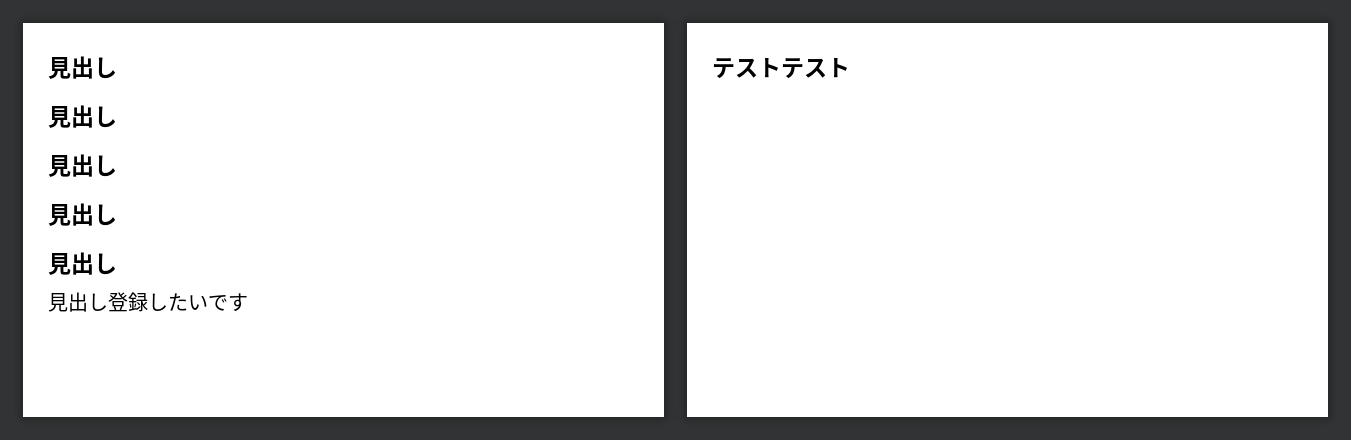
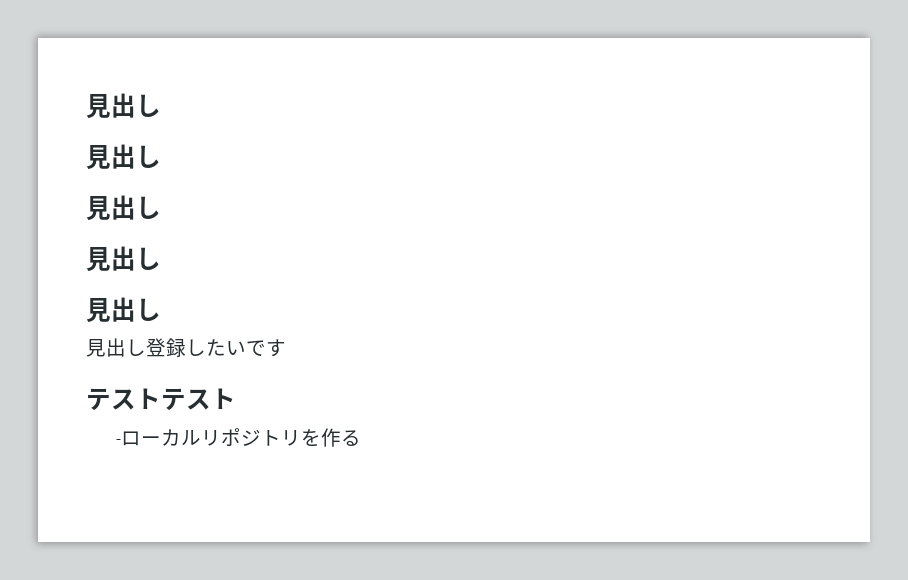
(850, 68) none -> [115,428,361,447] // -ローカルリポジトリを作る

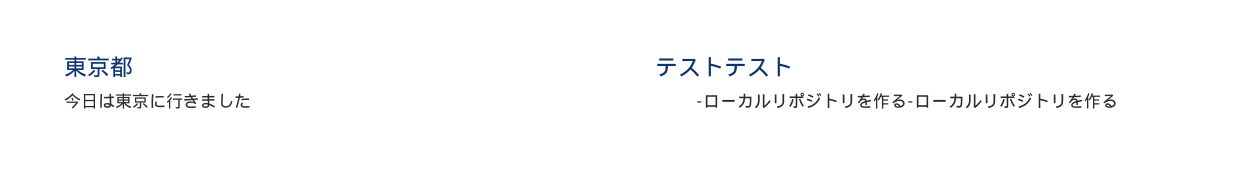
[86,93,161,119] [86,144,161,170] [86,195,161,221] [86,246,161,272] [86,297,161,323] [86,338,186,357] 見出し // 見出し // 見出し // 見出し // 見出し // 見出し登録 -> [64,56,133,78] [64,93,217,109] 東京都 // 今日は東京に行きま
[226,339,286,357] いです -> (251, 100) none
(361, 438) none -> [907,92,1119,109] -ローカルリポジトリを作る

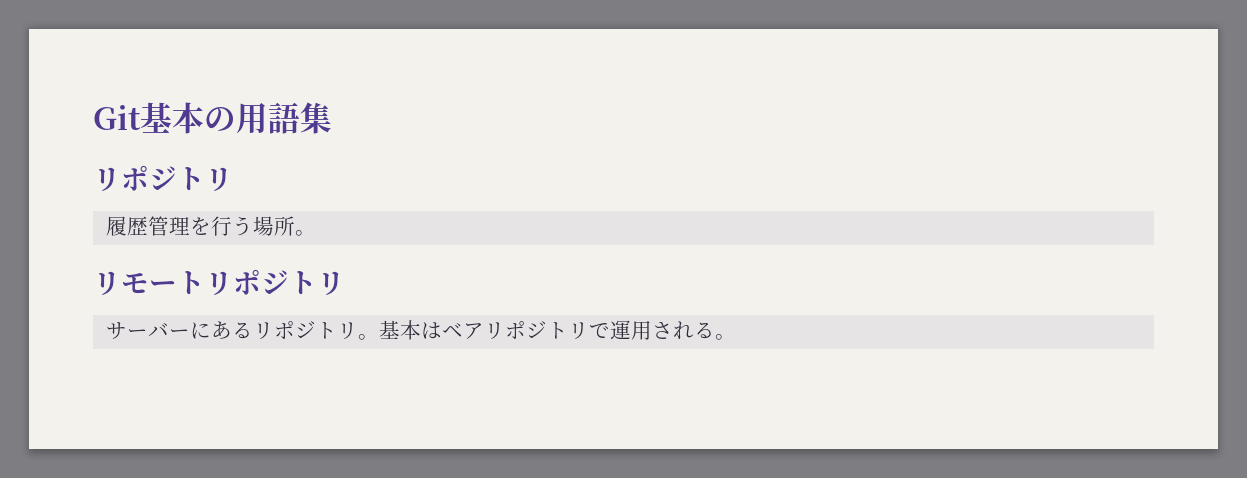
[64,56,133,78] [64,93,251,109] [655,57,793,77] [696,92,1119,109] 東京都 // 今日は東京に行きました // テストテスト // -ローカルリポジトリを作る-ローカルリポジトリを作る -> [93,102,332,134] [93,165,233,191] [105,216,316,236] [93,269,345,295] [105,320,736,340] Git基本の用語集 // リポジトリ // 履歴管理を行う場所。 // リモートリポジトリ // サーバーにあるリポジトリ。基本はベアリポジトリで運用される。

